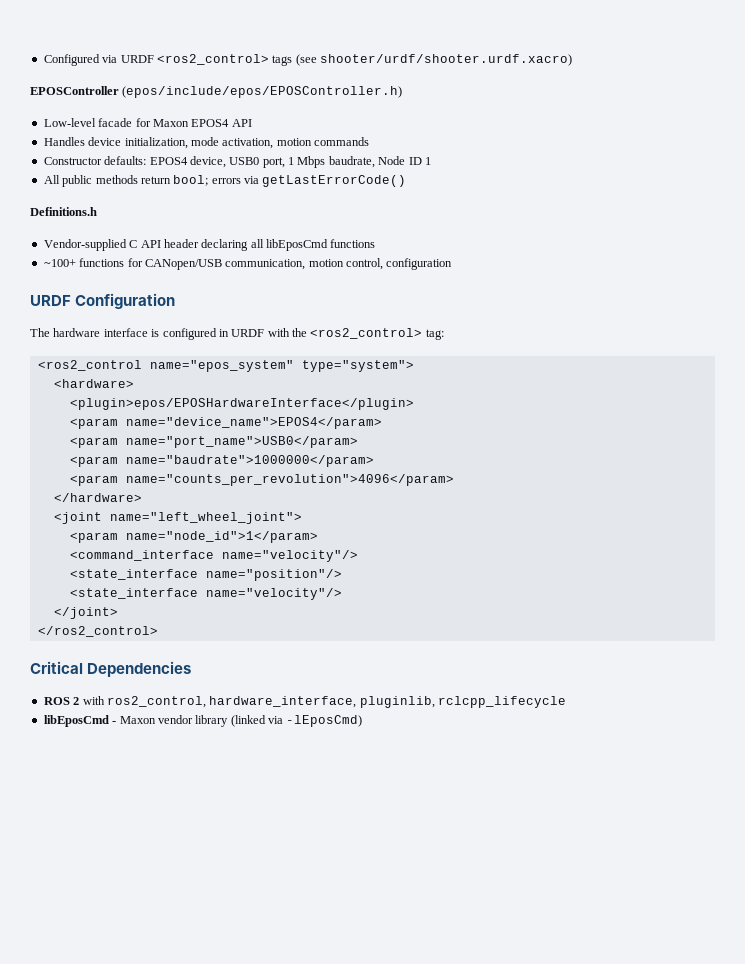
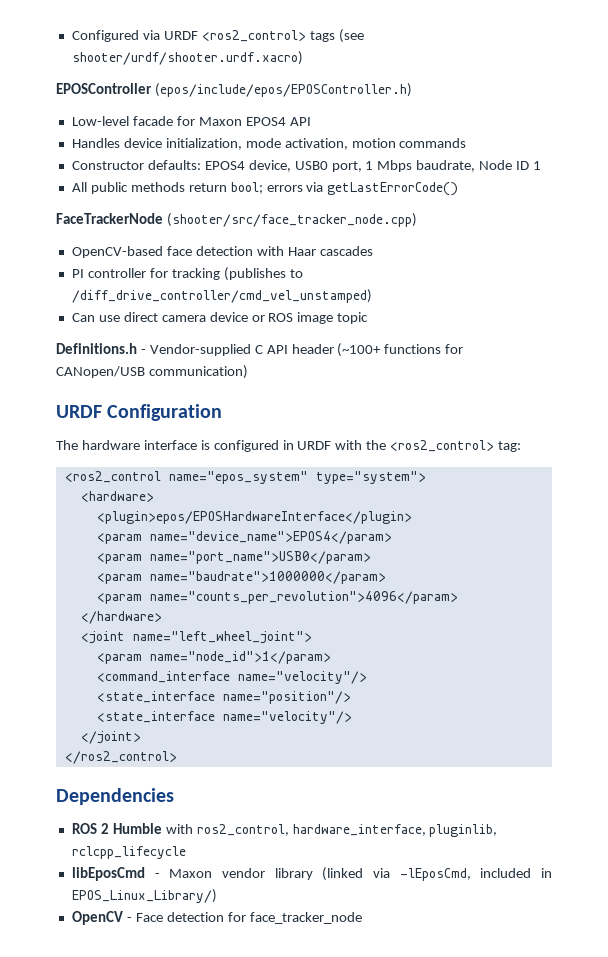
(407, 181) none -> [56,213,417,227] [71,246,373,258] [71,267,303,281] [71,289,372,303] [71,312,369,324] // FaceTrackerNode (shooter/src/face_tracker_node.cpp) // OpenCV-based face detection with Haar cascades // PI controller for tracking (publishes to /diff_drive_controller/cmd_vel_unstamped) // Can use direct camera device or ROS image topic
(97, 211) // -> [140,349,146,354] -
[201,239,376,251] [43,258,453,270] declaring all libEposCmd functions // ~100+ functions for CANopen/USB communication, motion control, configuration -> [337,343,464,357] [56,365,248,379] (~100+ functions for CANopen/USB communication)
[30,661,83,674] Critical -> (177, 757) none
(80, 701) none -> [112,823,162,834] Humble
[286,715,363,727] -lEposCmd) -> [399,868,552,881] [71,889,217,903] [71,911,362,925] -lEposCmd, included in EPOS_Linux_Library/) // OpenCV - Face detection for face_tracker_node

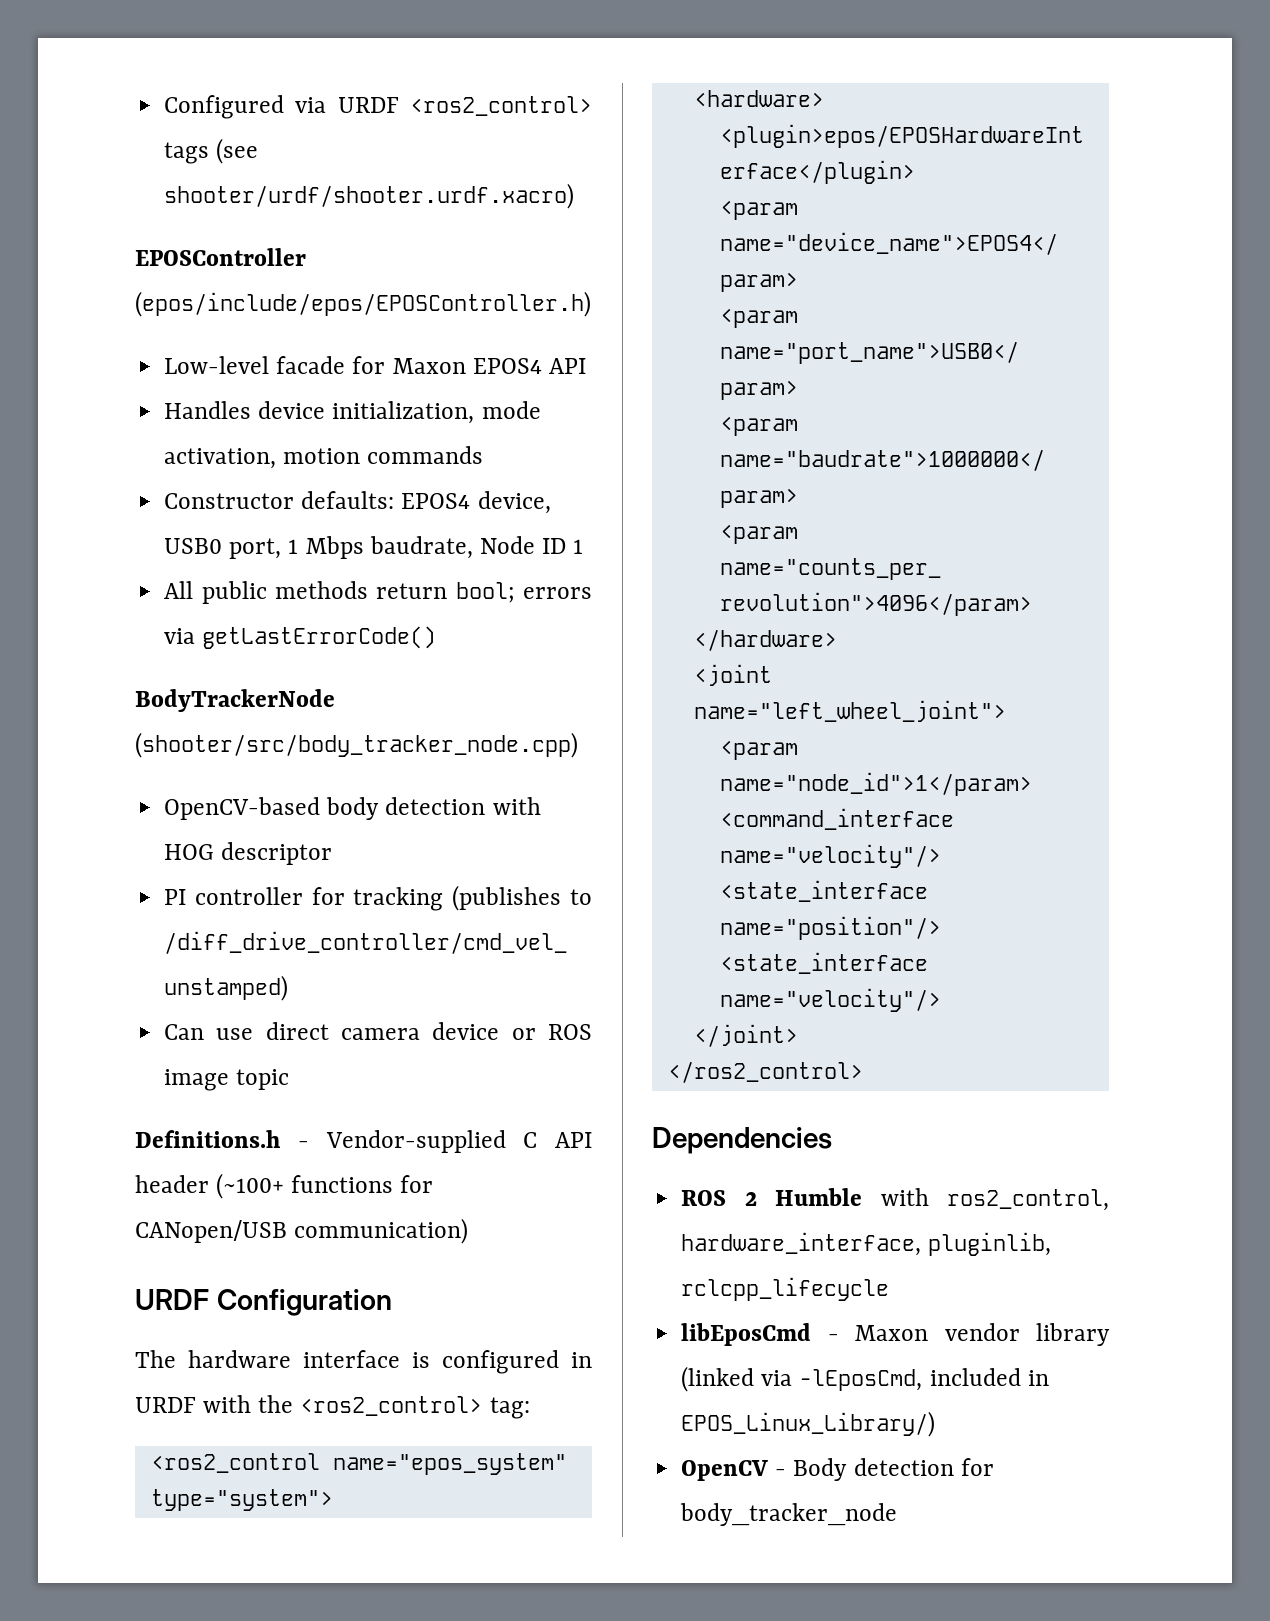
[56,213,417,227] FaceTrackerNode (shooter/src/face_tracker_node.cpp) -> [135,689,335,712] [135,732,578,758] BodyTrackerNode (shooter/src/body_tracker_node.cpp)
[166,246,192,256] face -> [326,797,380,820] body
[287,246,373,256] Haar cascades -> [164,842,333,865] HOG descriptor
[135,913,163,922] Face -> [793,1458,848,1481] Body
[249,912,362,924] face_tracker_node -> [680,1503,898,1526] body_tracker_node

